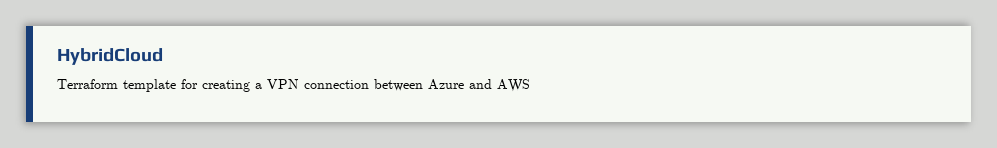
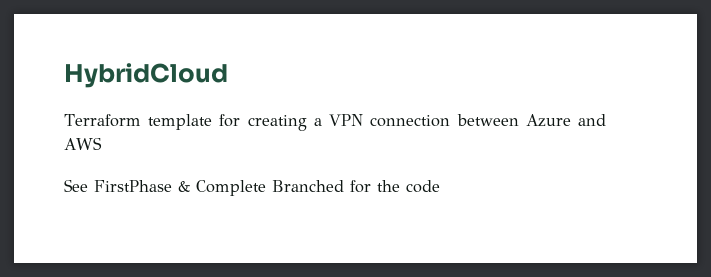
(530, 85) none -> [64,179,440,196] // See FirstPhase & Complete Branched for the code

